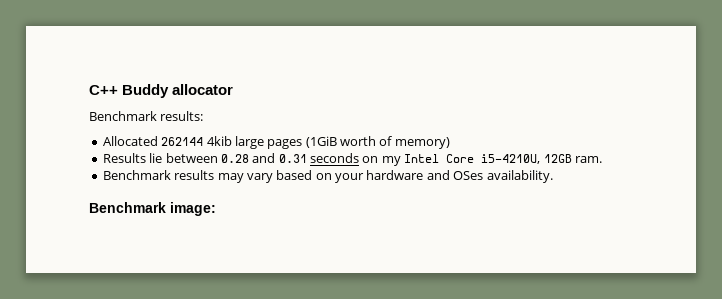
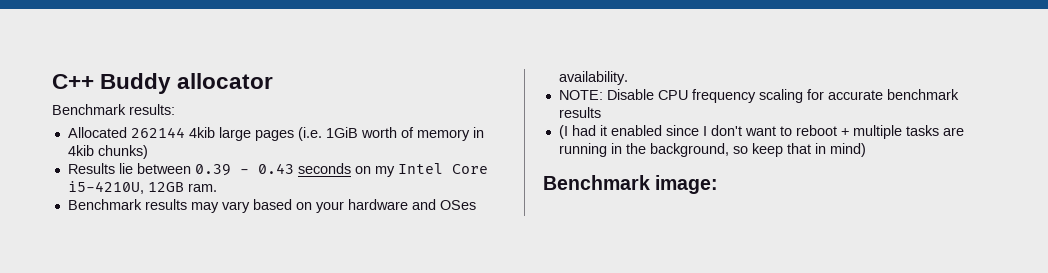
[305,136,450,149] (1GiB worth of memory) -> [297,127,484,141] [67,145,148,159] (i.e. 1GiB worth of memory in 4kib chunks)
[220,153,307,163] 0.28 and 0.31 -> [194,163,294,176] 0.39 - 0.43
(553, 176) none -> [558,89,959,103] [558,107,601,118] [558,125,964,139] [558,143,866,157] // NOTE: Disable CPU frequency scaling for accurate benchmark results // (I had it enabled since I don't want to reboot + multiple tasks are running in the background, so keep that in mind)

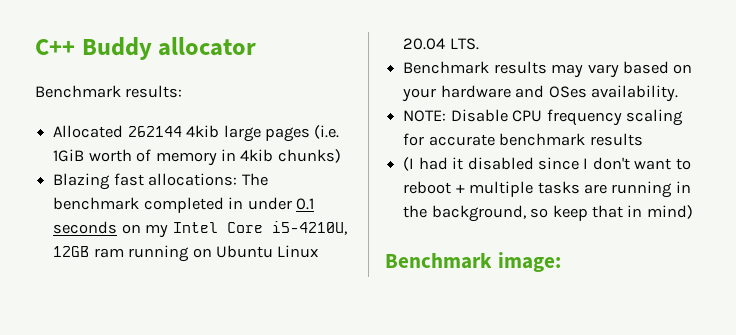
[67,163,294,176] Results lie between 0.39 - 0.43 -> [53,173,268,190] [53,197,314,213] Blazing fast allocations: The benchmark completed in under 0.1
[187,183,217,192] ram. -> [93,245,319,262] [403,38,479,50] ram running on Ubuntu Linux 20.04 LTS.
[610,125,662,136] enabled -> [467,157,534,170] disabled

